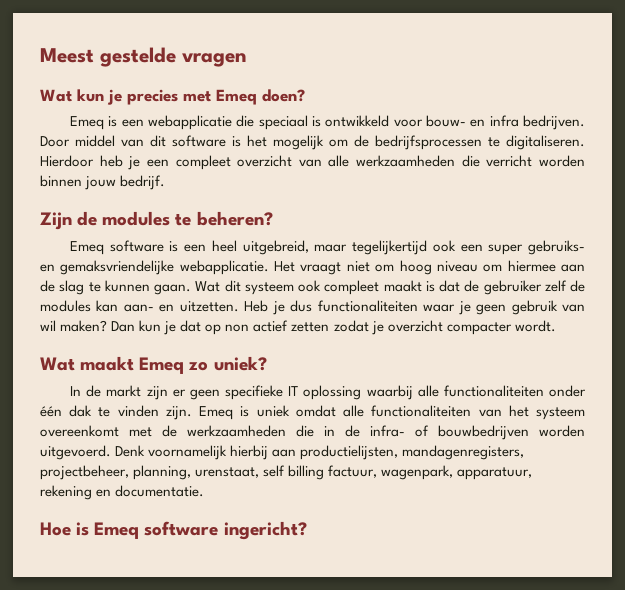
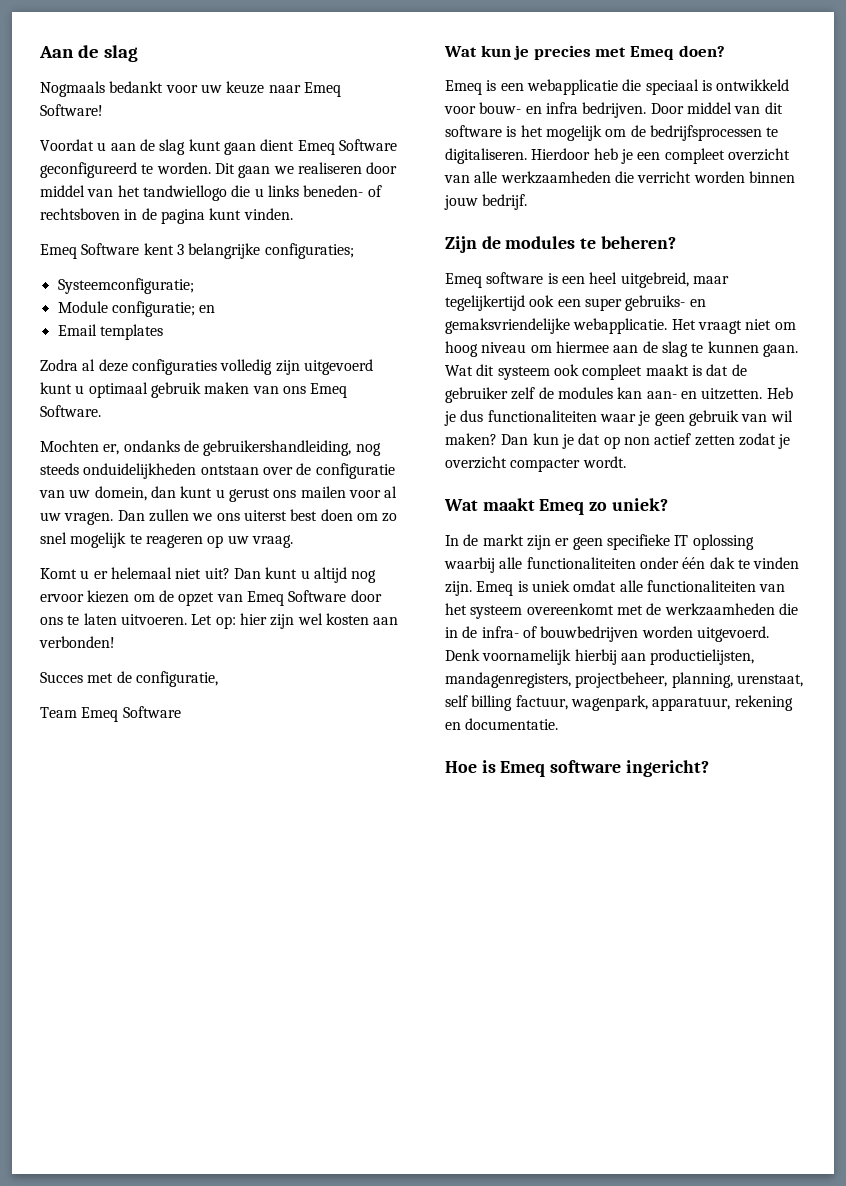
[40,47,247,67] Meest gestelde vragen -> [39,45,138,62] [40,81,341,97] [40,104,103,116] [40,139,397,155] [40,162,398,178] [40,185,382,201] [40,208,293,224] [40,243,354,259] [57,278,194,294] [57,301,216,317] [57,324,163,340] [40,359,373,375] [40,382,348,398] [40,405,101,417] [40,440,381,456] [40,463,395,479] [39,486,398,502] [40,509,398,525] [40,532,293,548] [40,567,377,583] [40,590,382,606] [40,613,399,629] [39,636,115,648] [40,671,218,687] [40,706,181,722] Aan de slag // Nogmaals bedankt voor uw keuze naar Emeq Software! // Voordat u aan de slag kunt gaan dient Emeq Software geconfigureerd te worden. Dit gaan we realiseren door middel van het tandwiellogo die u links beneden- of rechtsboven in de pagina kunt vinden. // Emeq Software kent 3 belangrijke configuraties; // Systeemconfiguratie; // Module configuratie; en // Email templates // Zodra al deze configuraties volledig zijn uitgevoerd kunt u optimaal gebruik maken van ons Emeq Software. // Mochten er, ondanks de gebruikershandleiding, nog steeds onduidelijkheden ontstaan over de configuratie van uw domein, dan kunt u gerust ons mailen voor al uw vragen. Dan zullen we ons uiterst best doen om zo snel mogelijk te reageren op uw vraag. // Komt u er helemaal niet uit? Dan kunt u altijd nog ervoor kiezen om de opzet van Emeq Software door ons te laten uitvoeren. Let op: hier zijn wel kosten aan verbonden! // Succes met de configuratie, // Team Emeq Software

